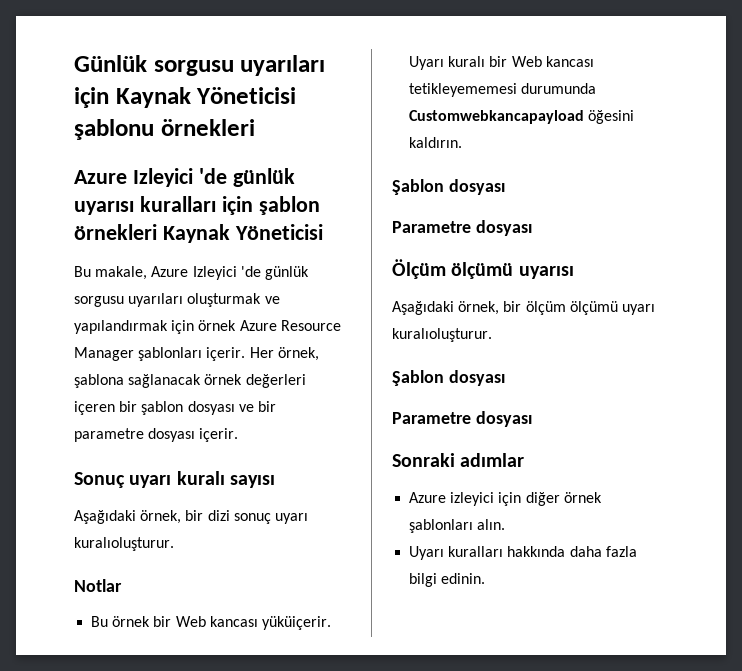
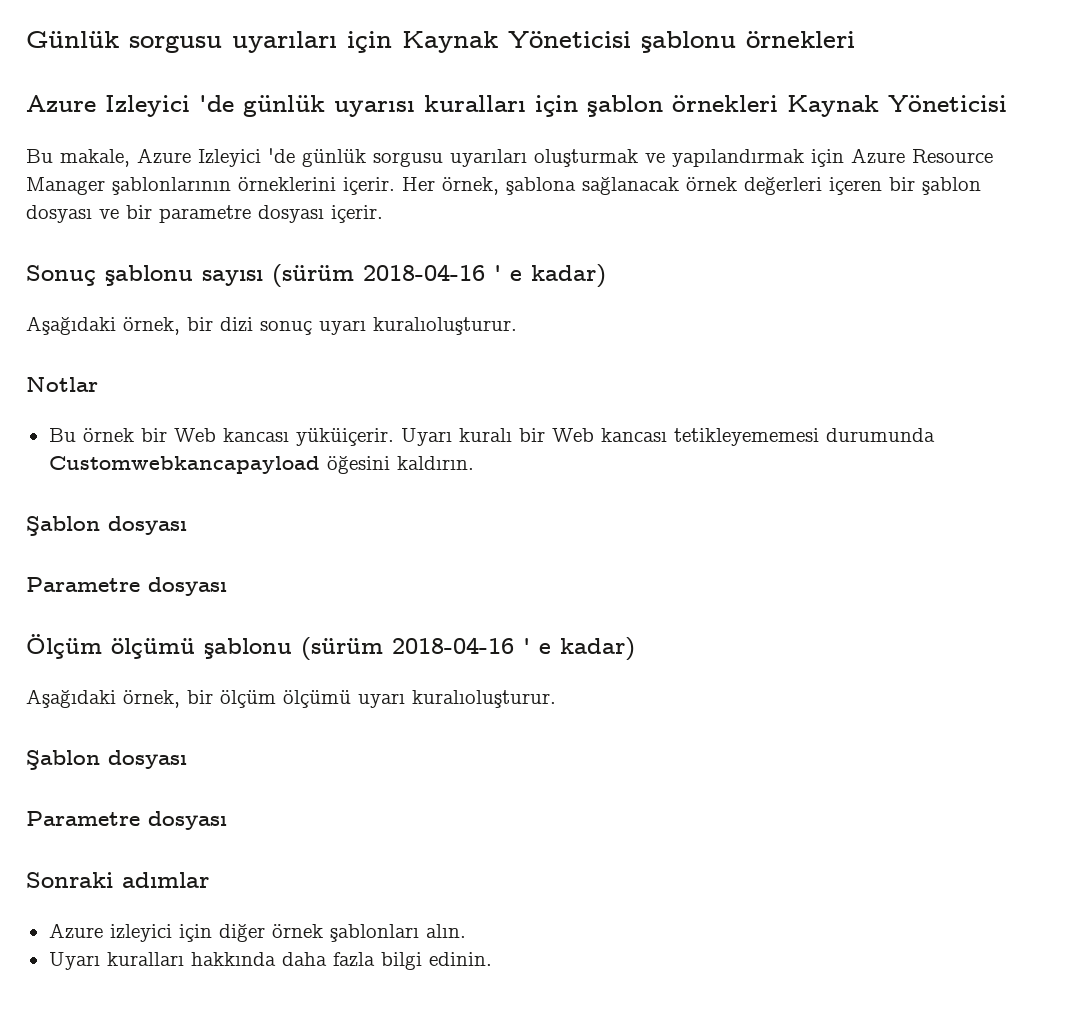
[198,320,237,331] örnek -> (844, 158) none
[138,347,203,361] şablonları -> [112,177,336,195] şablonlarının örneklerini
[129,471,225,488] uyarı kuralı -> [105,265,193,286] şablonu
(275, 481) none -> [272,264,606,288] (sürüm 2018-04-16 ' e kadar)
[518,266,574,279] uyarısı -> [204,637,635,661] şablonu (sürüm 2018-04-16 ' e kadar)

